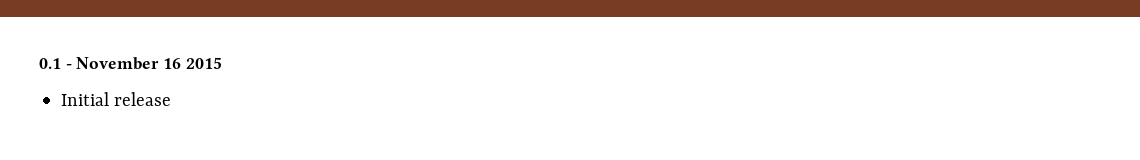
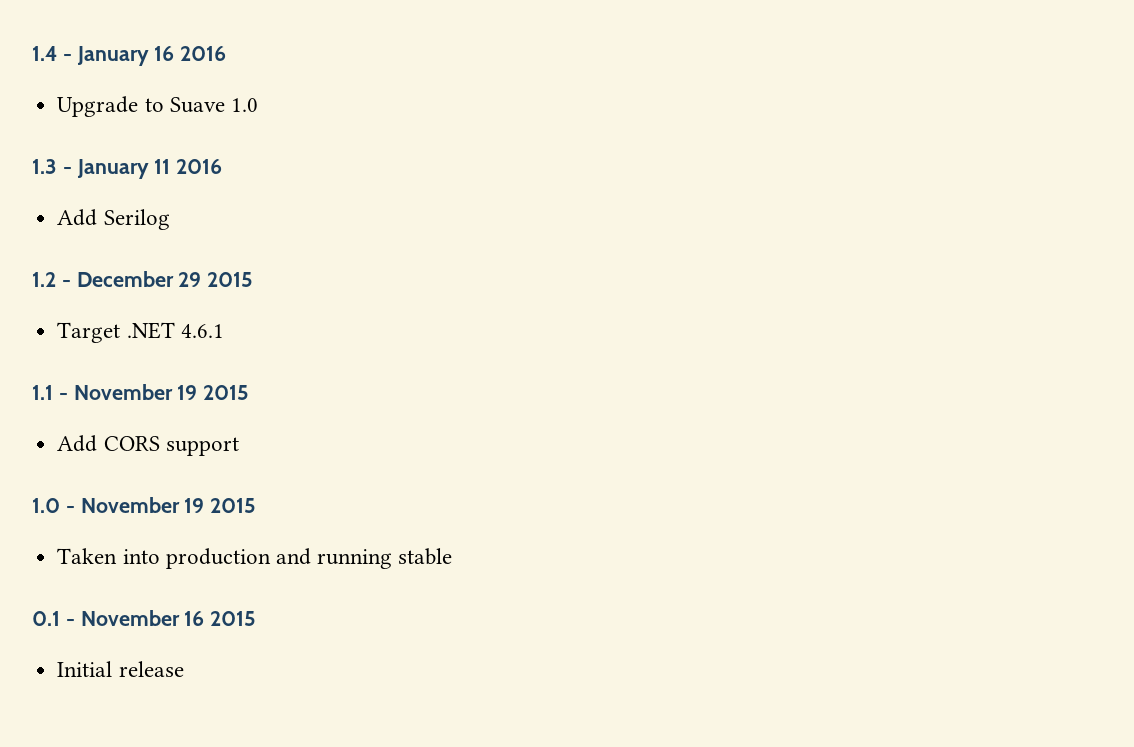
(39, 63) none -> [32,46,227,66] [57,96,258,117] [32,159,223,179] [57,209,170,230] [32,271,254,287] [57,322,224,343] [32,384,250,400] [57,435,239,456] [32,497,257,513] [57,548,453,569] 1.4 - January 16 2016 // Upgrade to Suave 1.0 // 1.3 - January 11 2016 // Add Serilog // 1.2 - December 29 2015 // Target .NET 4.6.1 // 1.1 - November 19 2015 // Add CORS support // 1.0 - November 19 2015 // Taken into production and running stable //

